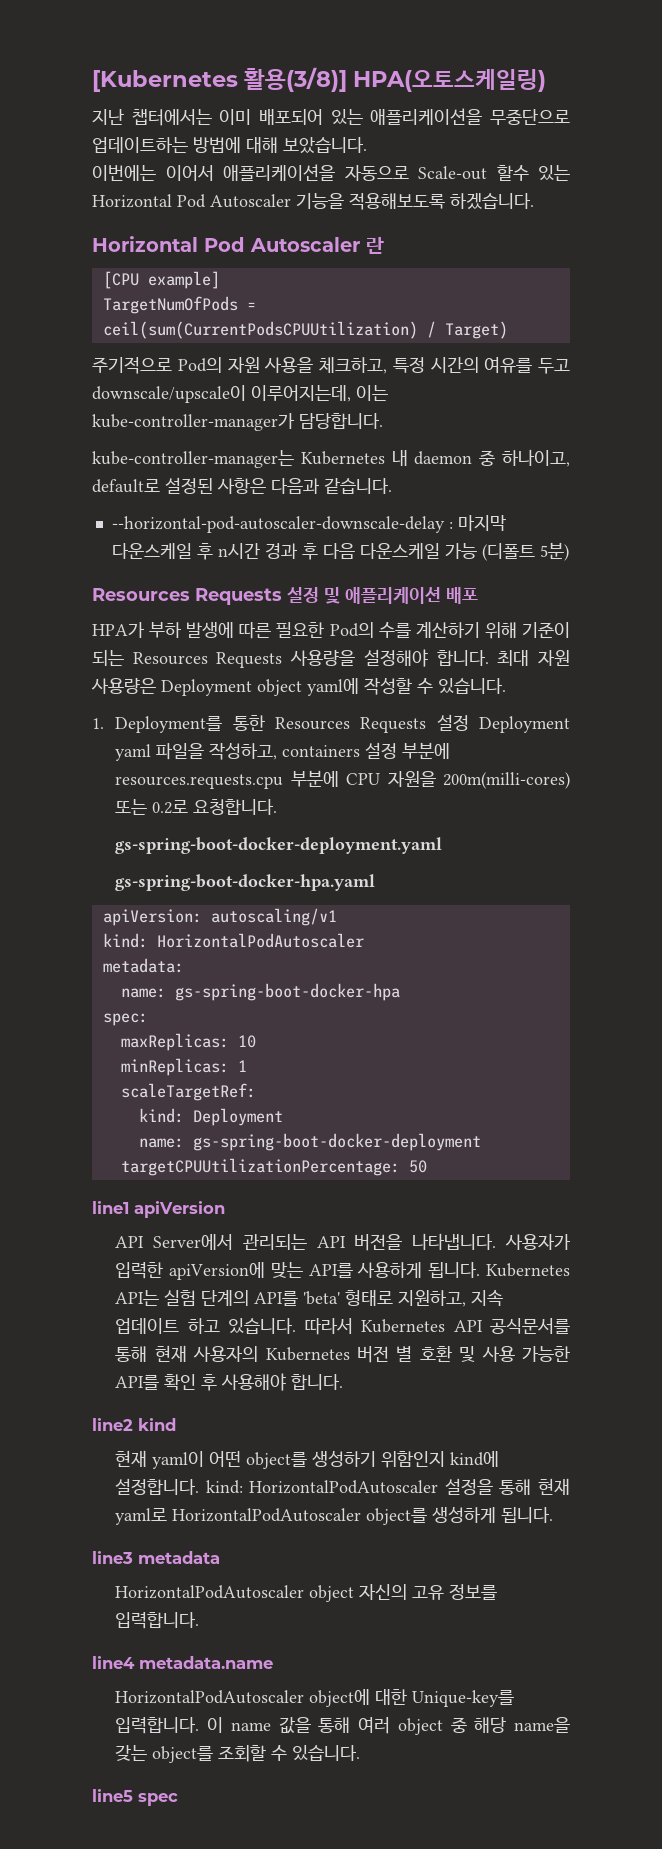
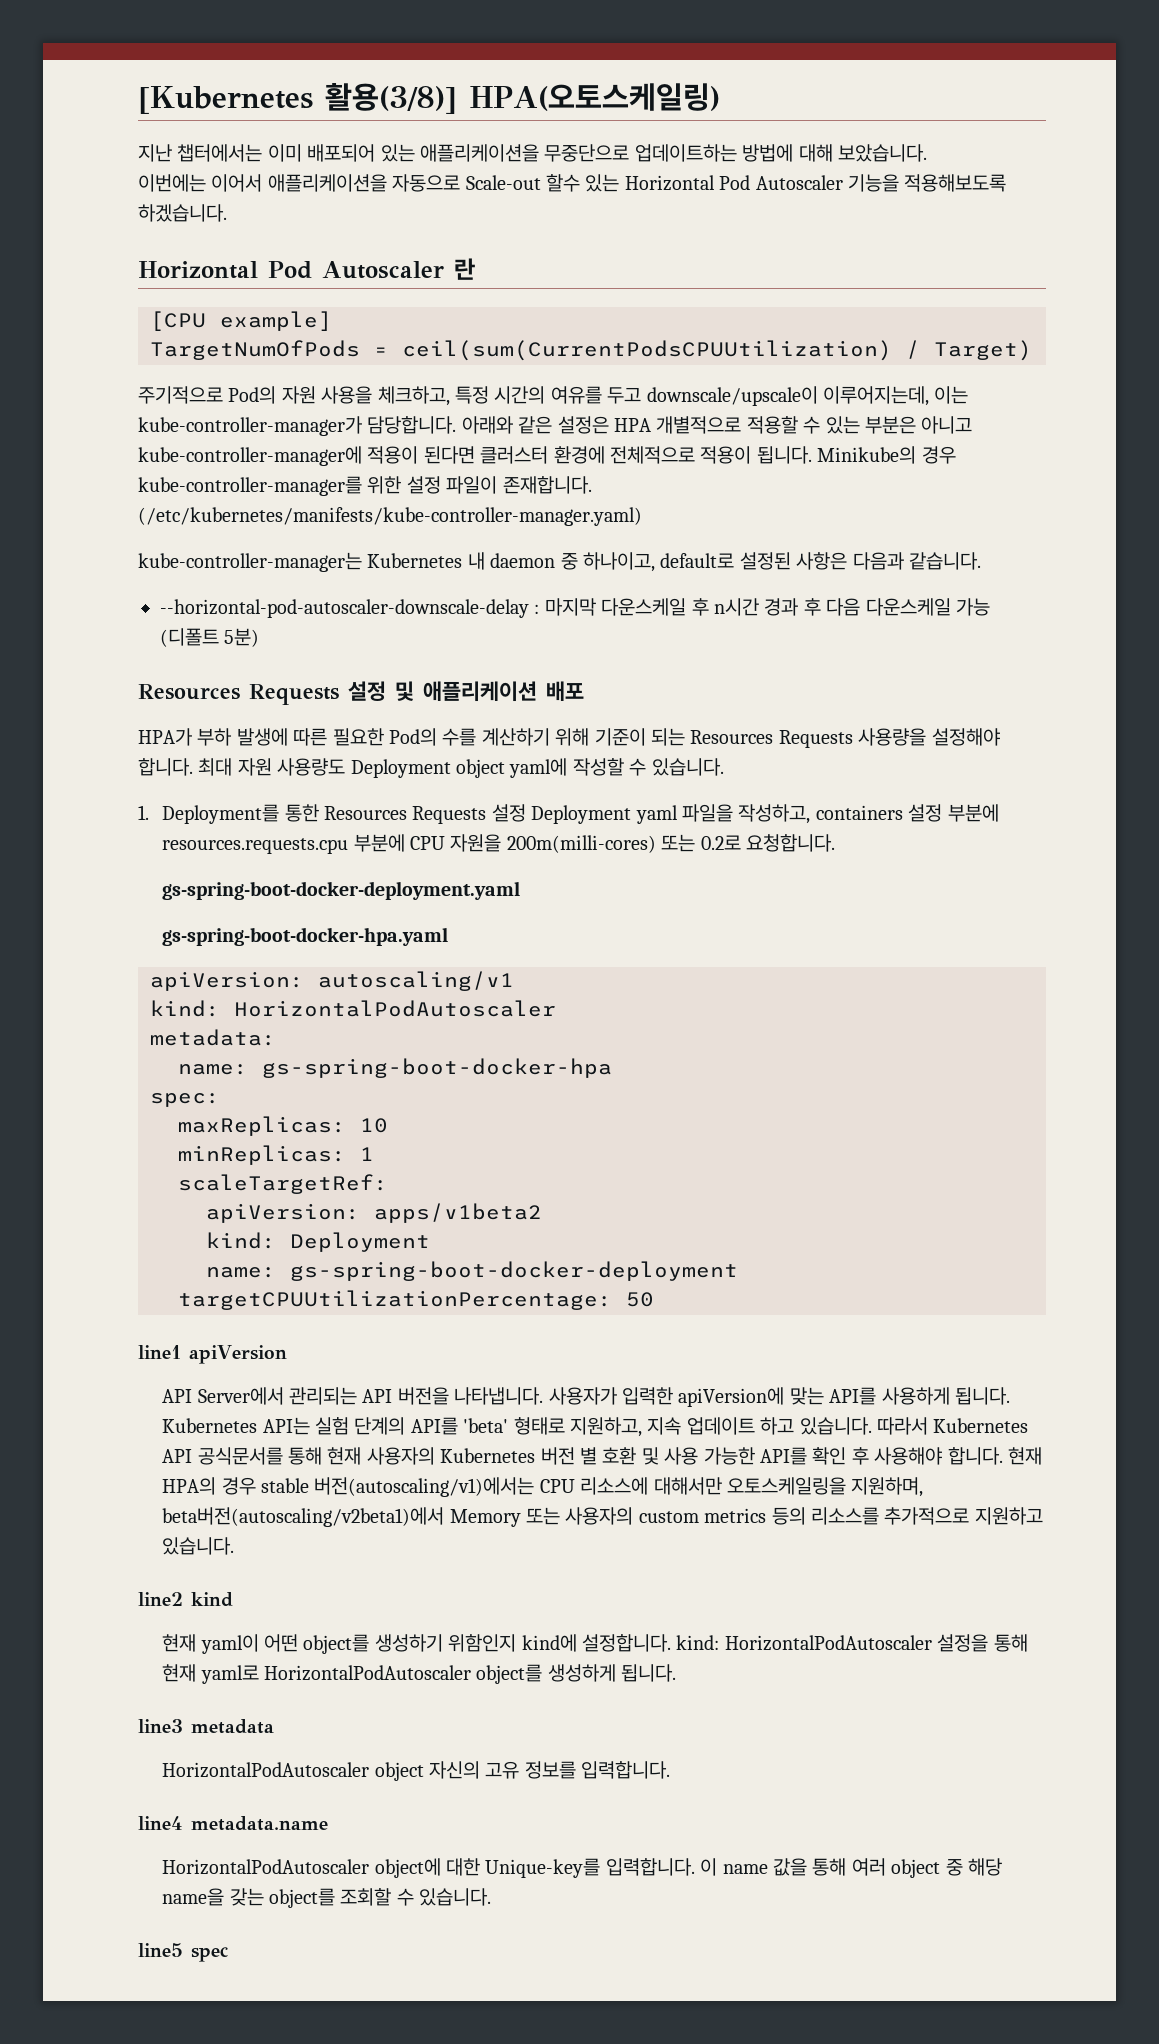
(383, 421) none -> [461,416,973,434] [138,446,956,466] [138,476,592,496] [138,507,642,526] 아래와 같은 설정은 HPA 개별적으로 적용할 수 있는 부분은 아니고 kube-controller-manager에 적용이 된다면 클러스터 환경에 전체적으로 적용이 됩니다. Minikube의 경우 kube-controller-manager를 위한 설정 파일이 존재합니다. (/etc/kubernetes/manifests/kube-controller-manager.yaml)
[91,677,156,694] 사용량은 -> [277,758,346,776] 사용량도
(256, 1092) none -> [206,1203,542,1223] // apiVersion: apps/v1beta2
(344, 1382) none -> [1008,1447,1043,1465] [162,1477,924,1497] [162,1507,1043,1527] [162,1537,235,1555] 현재 HPA의 경우 stable 버전(autoscaling/v1)에서는 CPU 리소스에 대해서만 오토스케일링을 지원하며, beta버전(autoscaling/v2beta1)에서 Memory 또는 사용자의 custom metrics 등의 리소스를 추가적으로 지원하고 있습니다.

